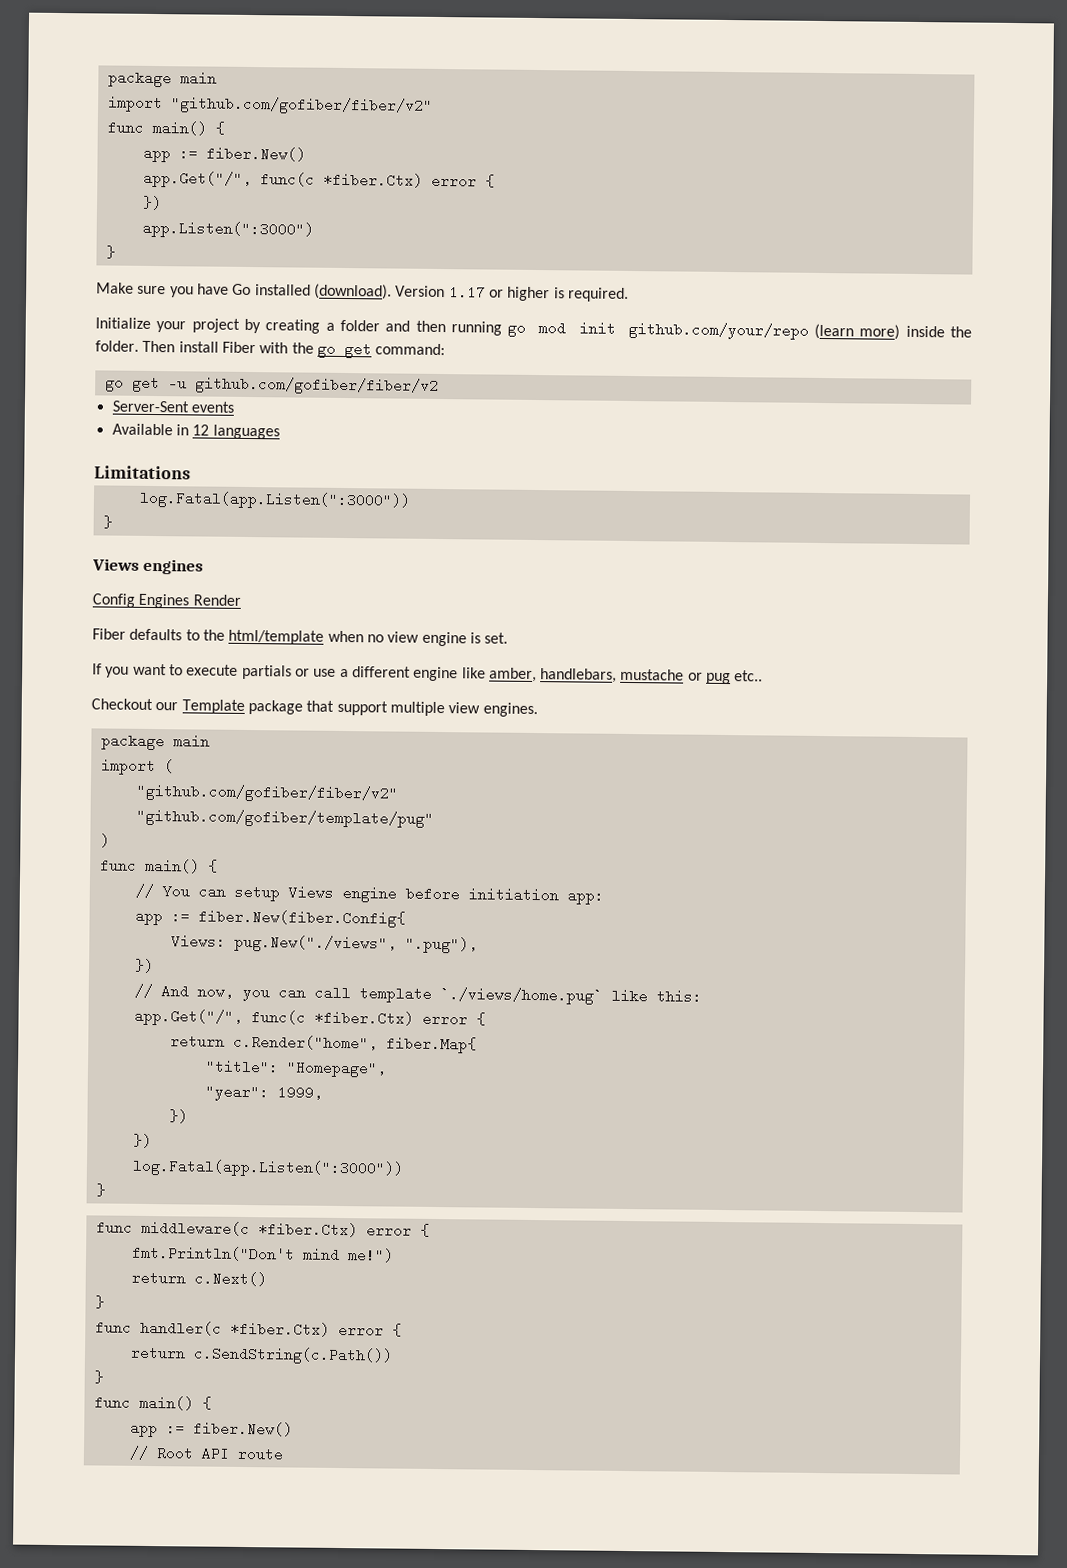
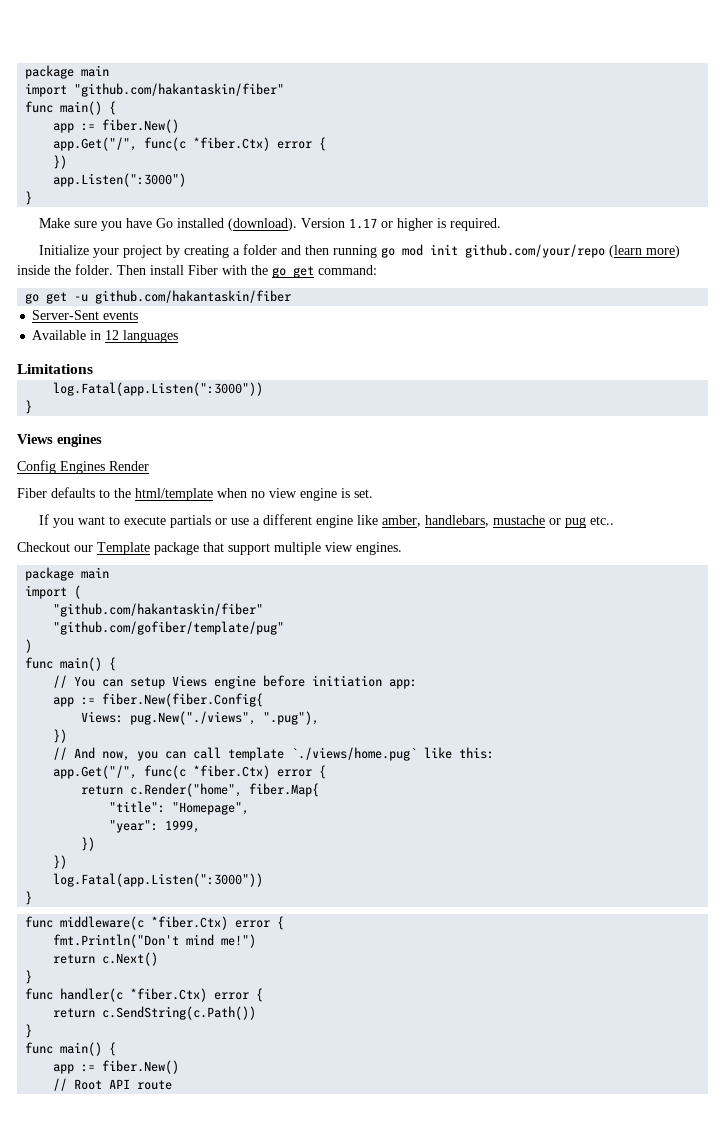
[107,70,217,88] [107,96,433,115] package main // import "github.com/gofiber/fiber/v2" -> [25,65,110,79] [25,83,285,97] package main // import "github.com/hakantaskin/fiber"
[194,376,439,395] github.com/gofiber/fiber/v2 -> [95,290,292,304] github.com/hakantaskin/fiber
[135,783,398,803] "github.com/gofiber/fiber/v2" -> [53,603,264,617] "github.com/hakantaskin/fiber"

